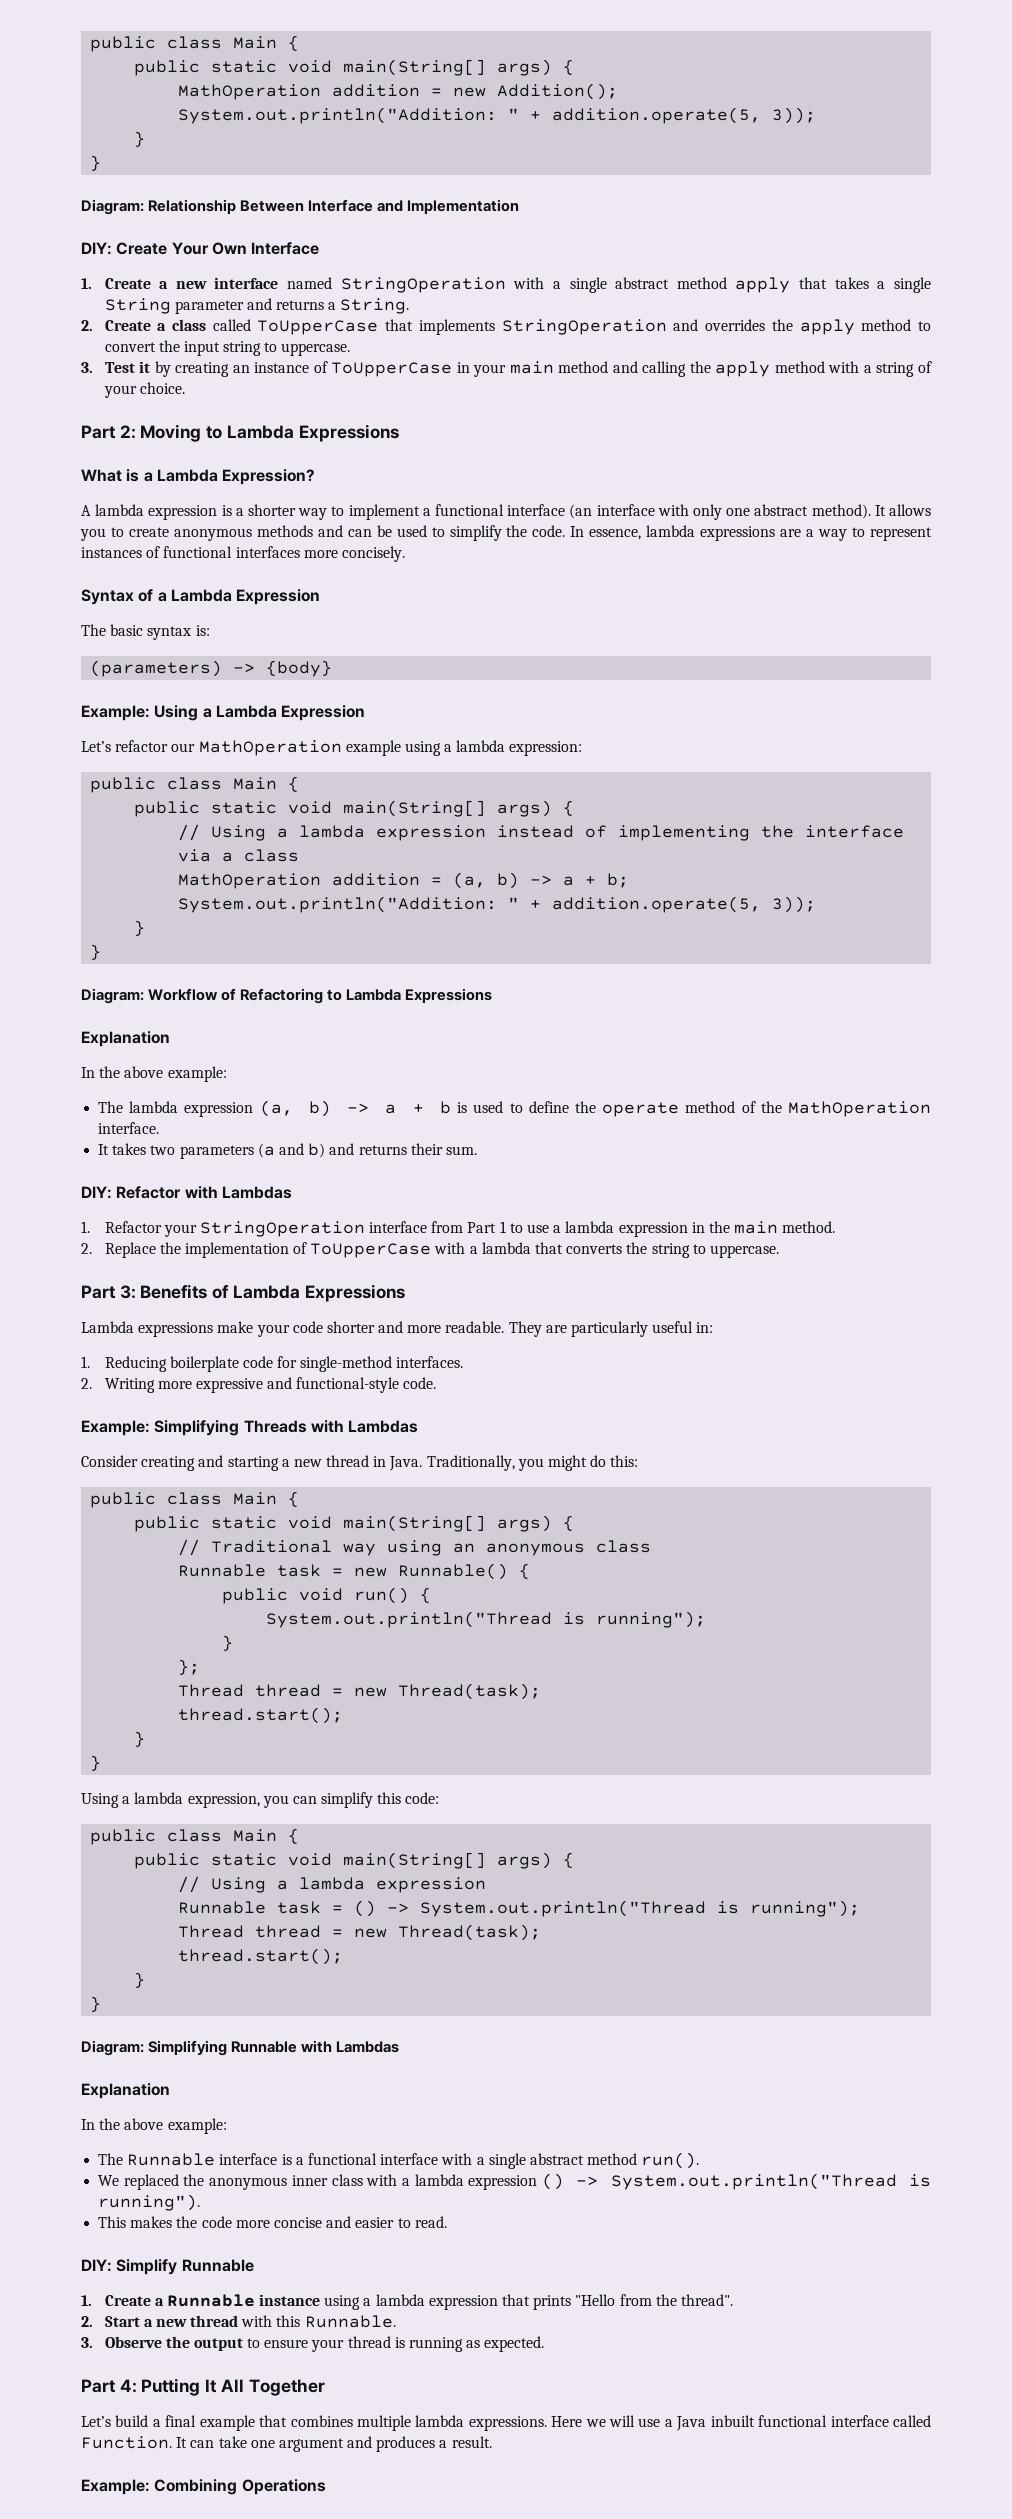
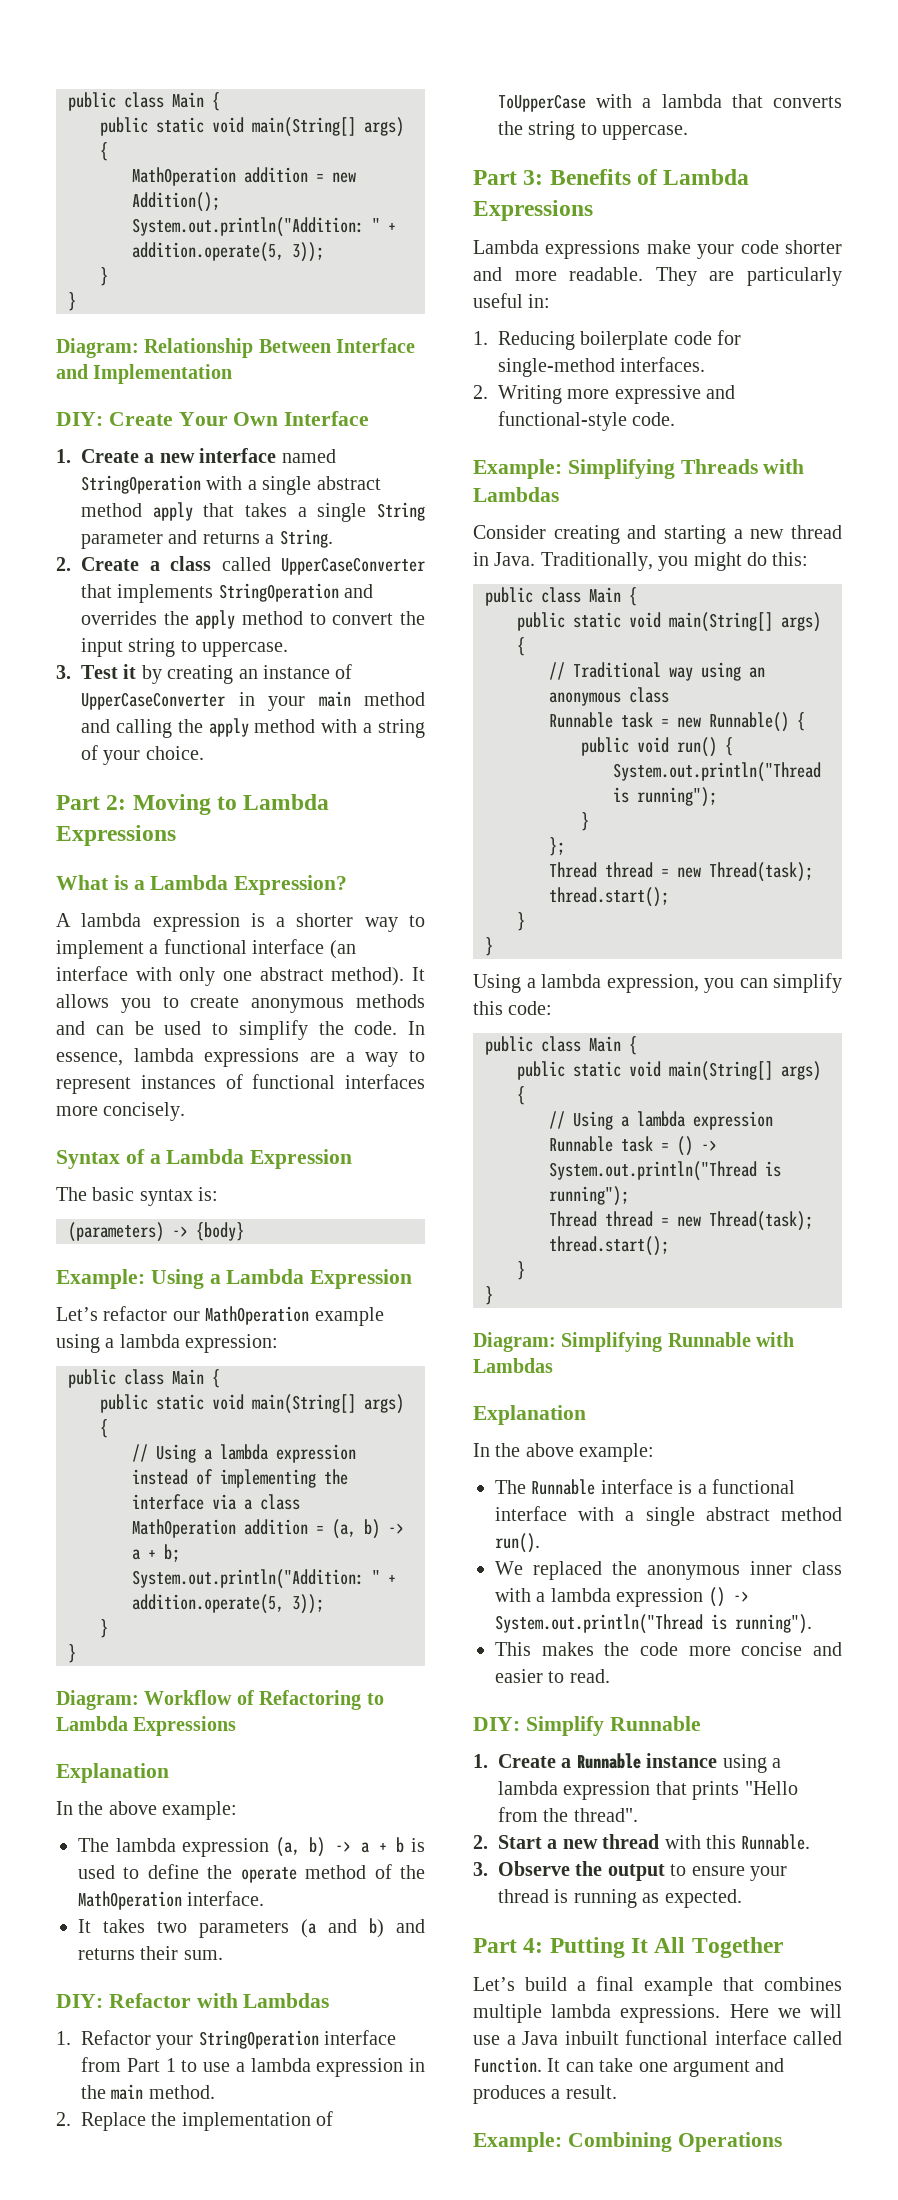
[257,320,379,335] ToUpperCase -> [281,557,425,575] UpperCaseConverter
[331,362,453,377] ToUpperCase -> [81,692,225,710] UpperCaseConverter

